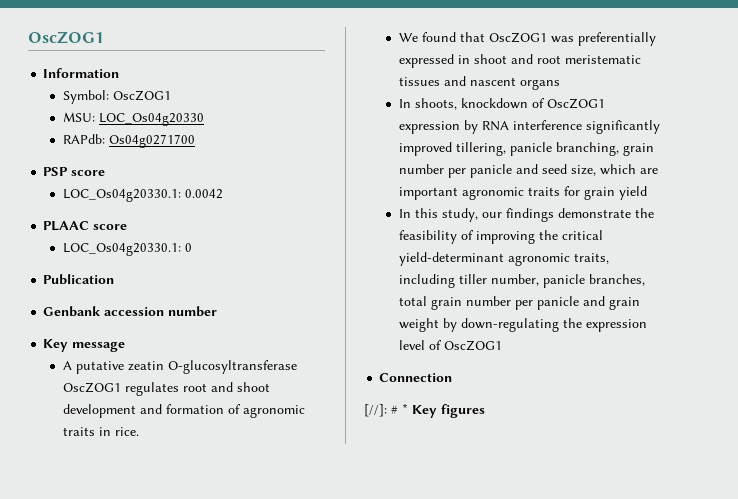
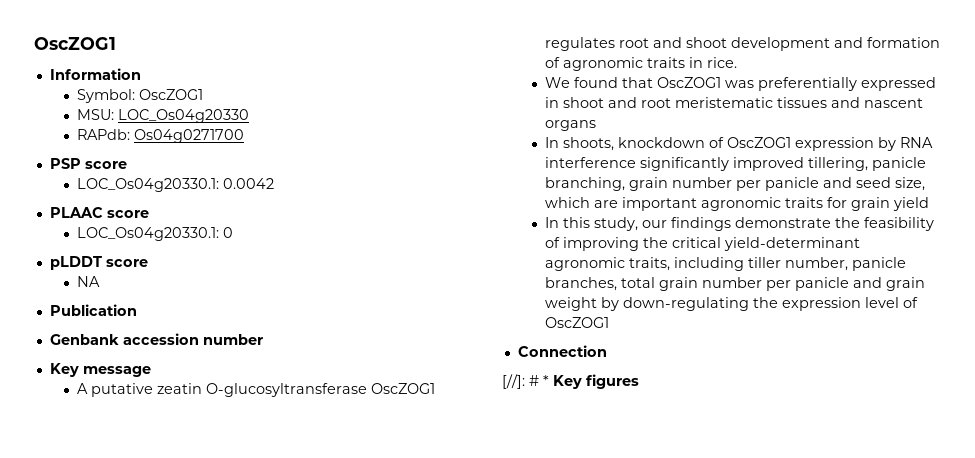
(192, 247) none -> [49,256,148,270] [77,276,101,287] // pLDDT score // NA

